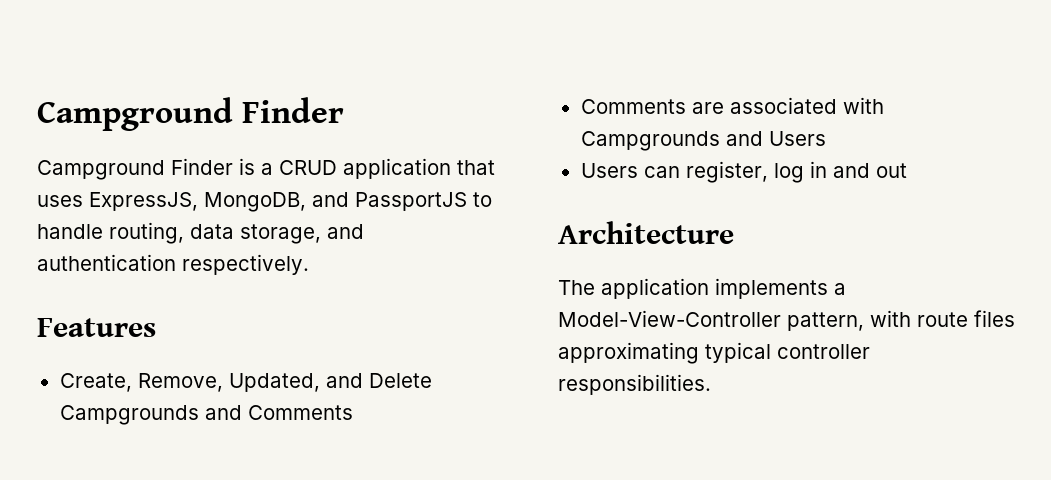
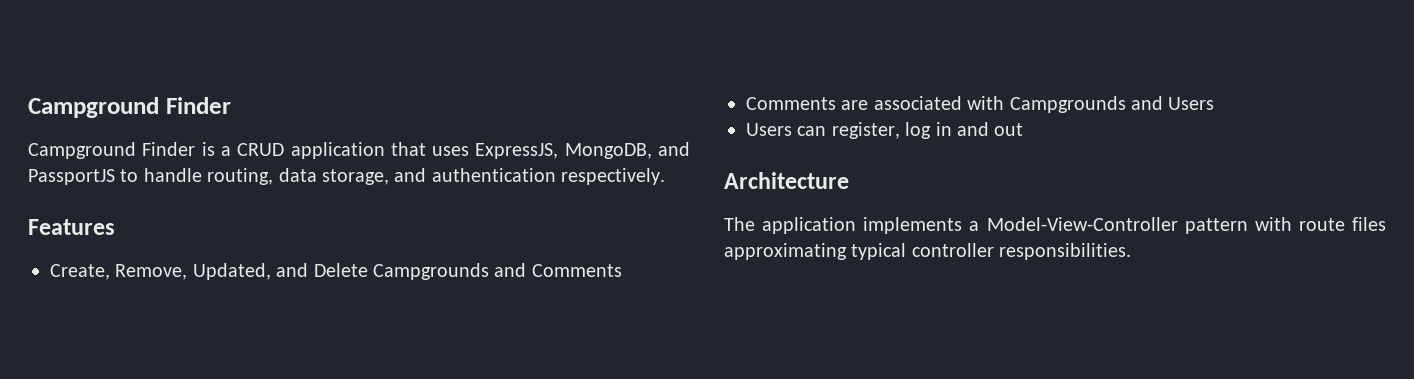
[787,312,864,331] pattern, -> [1184,218,1248,234] pattern

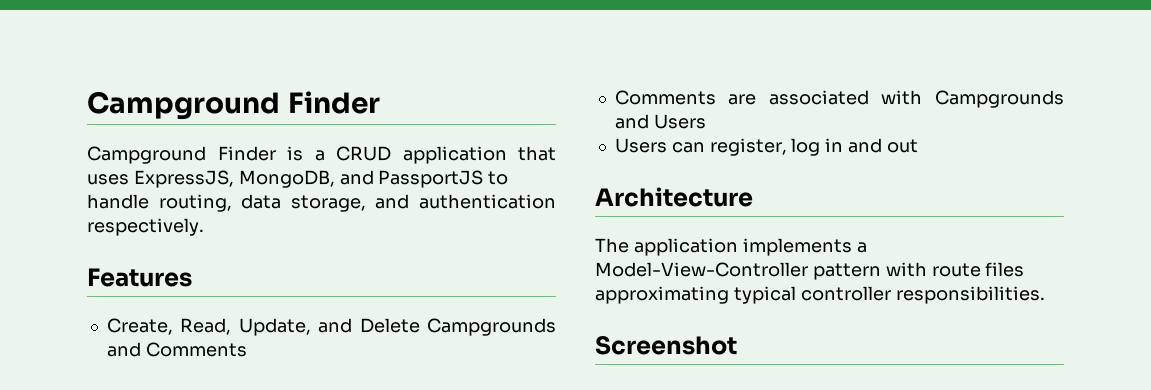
[115,263,271,280] Remove, Updated, -> [180,318,311,336] Read, Update,
(1132, 251) none -> [595,335,737,355] // Screenshot

